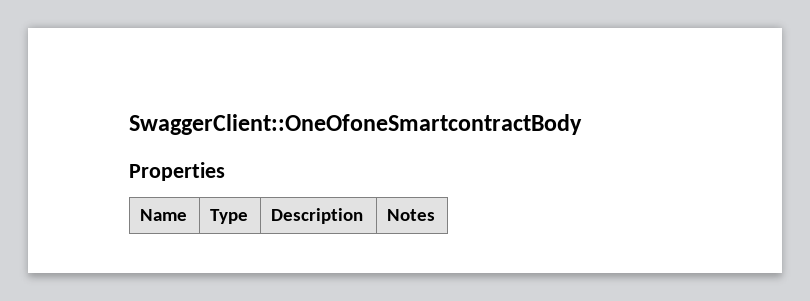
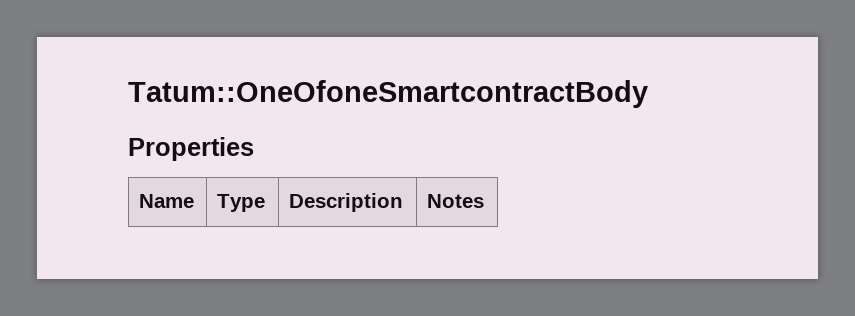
[129,114,582,135] SwaggerClient::OneOfoneSmartcontractBody -> [128,80,648,108] Tatum::OneOfoneSmartcontractBody

